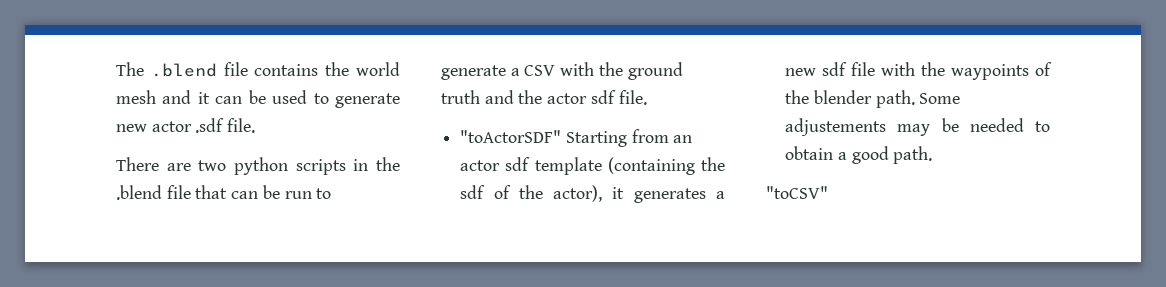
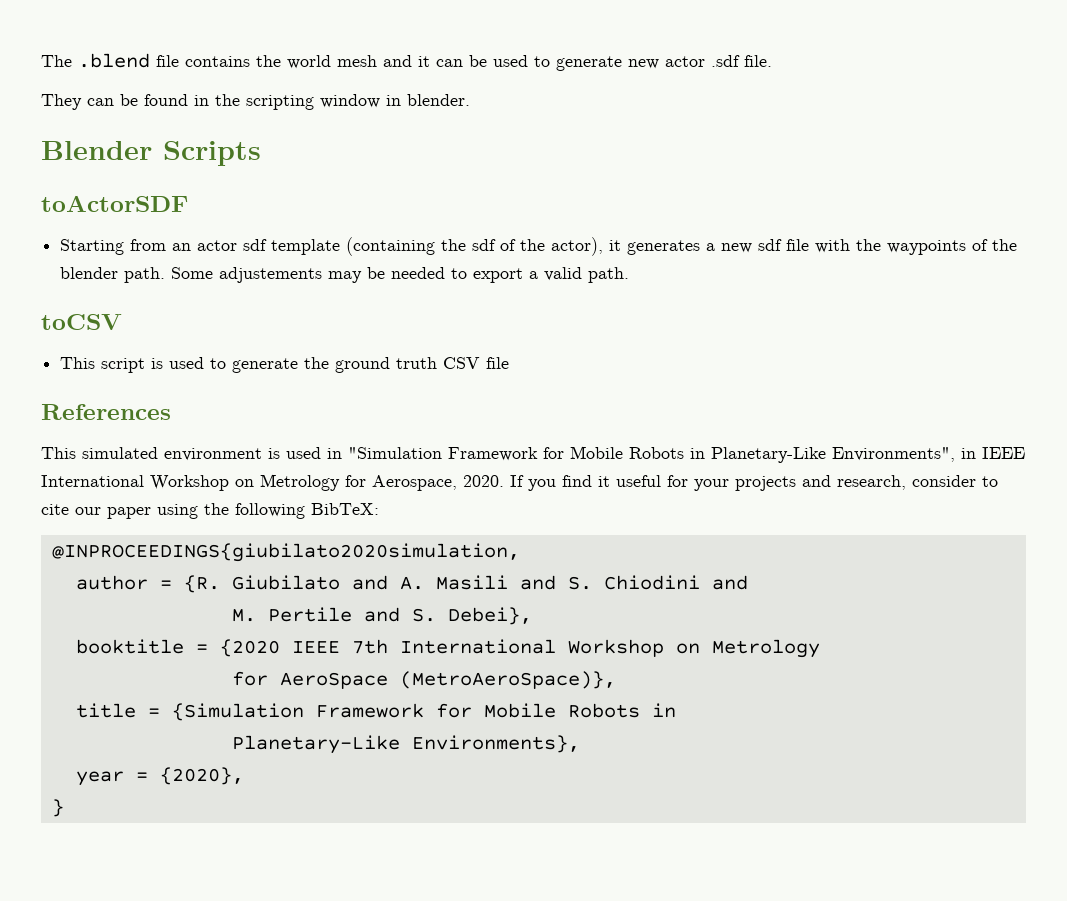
[116,157,400,175] [116,185,332,200] [441,62,683,80] [441,90,647,105] [460,130,562,143] There are two python scripts in the .blend file that can be run to generate a CSV with the ground truth and the actor sdf file. // "toActorSDF" -> [41,94,470,110] [41,141,261,166] [41,195,188,212] They can be found in the scripting window in blender. // Blender Scripts // toActorSDF //
[785,146,933,164] [766,186,828,199] obtain a good path. // "toCSV" -> [473,267,630,283] [41,314,122,330] [60,357,510,373] [41,404,171,420] [41,446,1025,463] [41,474,998,491] [41,503,379,519] [51,543,520,562] [75,575,748,593] [231,607,532,625] [75,639,820,658] [231,671,616,689] [75,703,676,721] [231,735,580,754] [75,767,244,786] [51,799,64,817] export a valid path. // toCSV // This script is used to generate the ground truth CSV file // References // This simulated environment is used in "Simulation Framework for Mobile Robots in Planetary-Like Environments", in IEEE International Workshop on Metrology for Aerospace, 2020. If you find it useful for your projects and research, consider to cite our paper using the following BibTeX: // @INPROCEEDINGS{giubilato2020simulation, // author = {R. Giubilato and A. Masili and S. Chiodini and // M. Pertile and S. Debei}, // booktitle = {2020 IEEE 7th International Workshop on Metrology // for AeroSpace (MetroAeroSpace)}, // title = {Simulation Framework for Mobile Robots in // Planetary-Like Environments}, // year = {2020}, // }

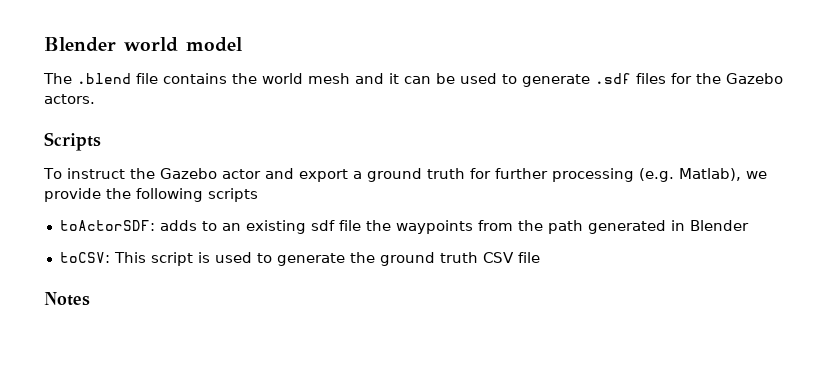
(41, 61) none -> [44,37,242,52] Blender world model //
[628,55,772,69] [41,94,470,110] [41,141,261,166] [41,195,188,212] [60,237,753,256] new actor .sdf file. // They can be found in the scripting window in blender. // Blender Scripts // toActorSDF // Starting from an actor sdf template (containing the sdf of the actor), it generates a new -> [595,73,783,84] [44,94,95,104] [44,132,101,151] [43,168,767,182] [44,188,258,202] [59,220,306,234] .sdf files for the Gazebo actors. // Scripts // To instruct the Gazebo actor and export a ground truth for further processing (e.g. Matlab), we provide the following scripts // toActorSDF: adds to an existing
[815,239,851,253] with -> (361, 225) none
[972,239,1018,251] [60,267,630,283] [41,314,122,330] of the blender path. Some adjustements may be needed to export a valid path. // toCSV // -> [477,220,749,234] [59,252,110,263] from the path generated in Blender // toCSV:
[41,404,171,420] [41,446,1025,463] [41,474,998,491] [41,503,379,519] [51,543,520,562] [75,575,748,593] [231,607,532,625] [75,639,820,658] [231,671,616,689] [75,703,676,721] [231,735,580,754] [75,767,244,786] [51,799,64,817] References // This simulated environment is used in "Simulation Framework for Mobile Robots in Planetary-Like Environments", in IEEE International Workshop on Metrology for Aerospace, 2020. If you find it useful for your projects and research, consider to cite our paper using the following BibTeX: // @INPROCEEDINGS{giubilato2020simulation, // author = {R. Giubilato and A. Masili and S. Chiodini and // M. Pertile and S. Debei}, // booktitle = {2020 IEEE 7th International Workshop on Metrology // for AeroSpace (MetroAeroSpace)}, // title = {Simulation Framework for Mobile Robots in // Planetary-Like Environments}, // year = {2020}, // } -> [44,292,90,306] Notes

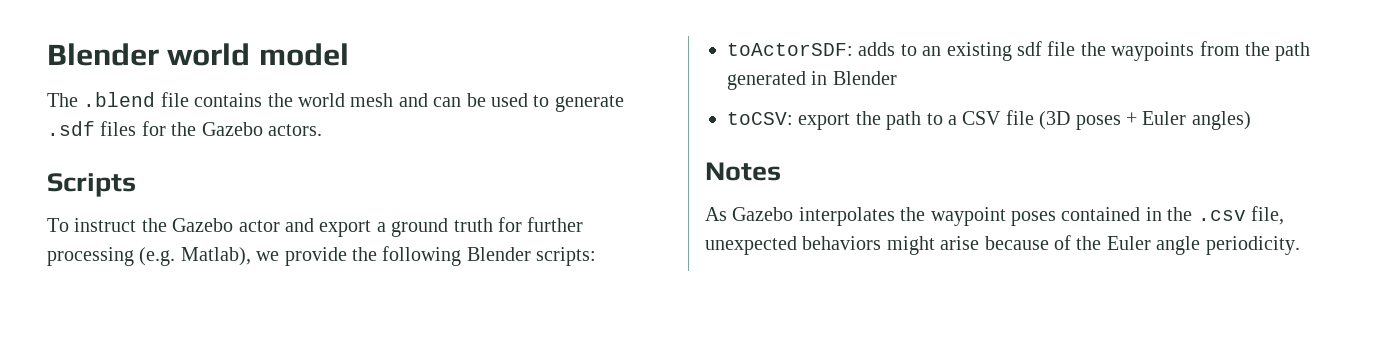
[389,73,399,84] it -> (428, 100) none
[208,188,258,202] scripts -> [466,247,597,266] Blender scripts:
[113,252,540,266] [44,292,90,306] This script is used to generate the ground truth CSV file // Notes -> [798,110,1251,130] [705,162,781,181] [705,206,1284,226] [705,235,1300,255] export the path to a CSV file (3D poses + Euler angles) // Notes // As Gazebo interpolates the waypoint poses contained in the .csv file, unexpected behaviors might arise because of the Euler angle periodicity.

